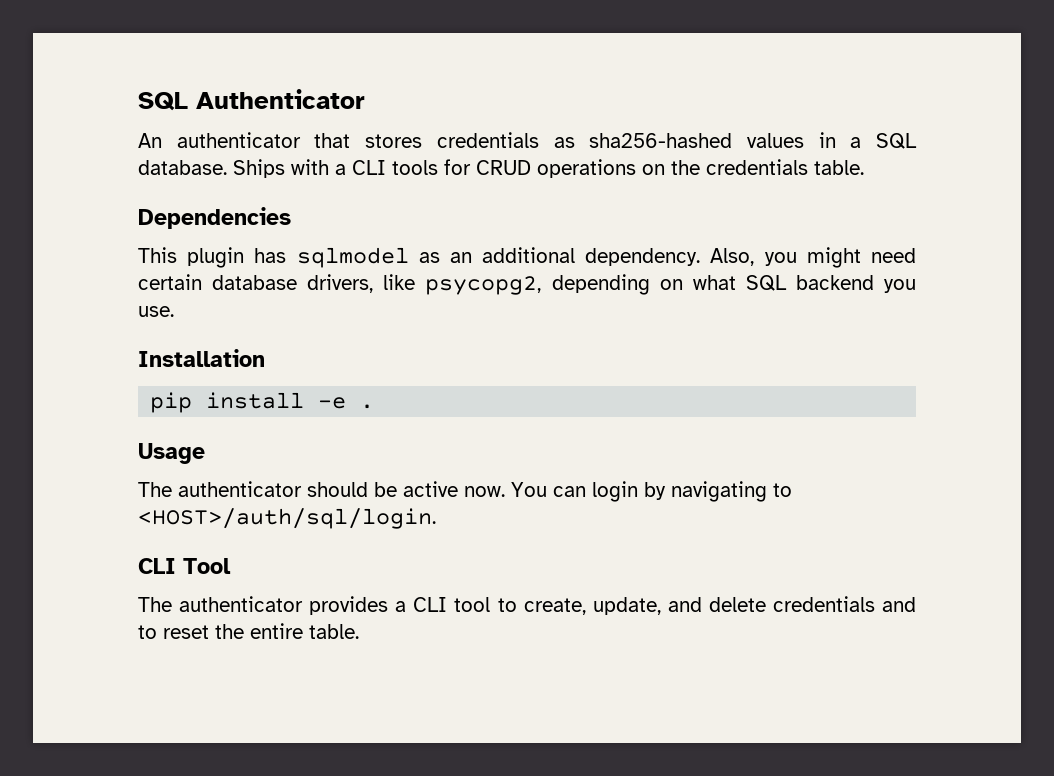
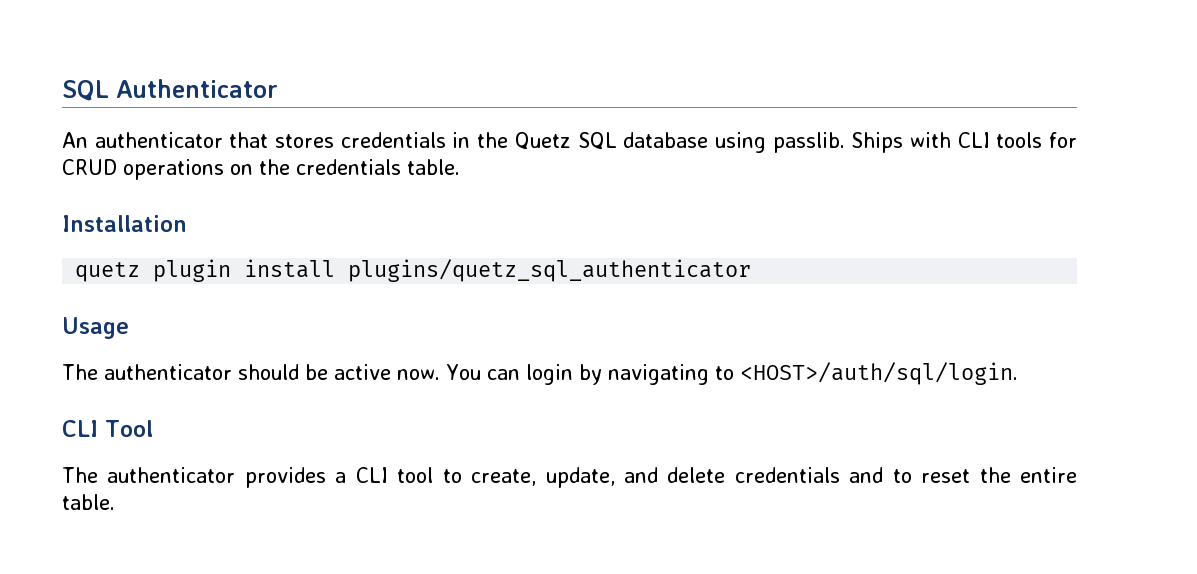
[553,132,918,149] [138,160,227,175] as sha256-hashed values in a SQL database. -> [452,132,845,153] in the Quetz SQL database using passlib.
[335,164,346,175] a -> (951, 140) none
[138,207,291,229] [138,247,916,268] [138,274,917,295] [138,306,174,317] [138,349,265,367] [150,392,375,413] Dependencies // This plugin has sqlmodel as an additional dependency. Also, you might need certain database drivers, like psycopg2, depending on what SQL backend you use. // Installation // pip install -e . -> [62,215,187,232] [75,259,752,282] Installation // quetz plugin install plugins/quetz_sql_authenticator

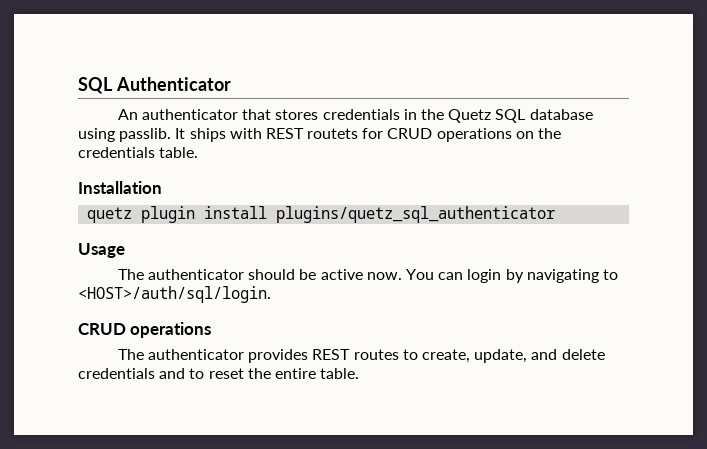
[851,132,1043,153] Ships with CLI tools -> [175,128,359,142] It ships with REST routets
[62,420,153,437] CLI Tool -> [78,322,212,338] CRUD operations
[335,467,434,483] a CLI tool -> [312,349,399,360] REST routes

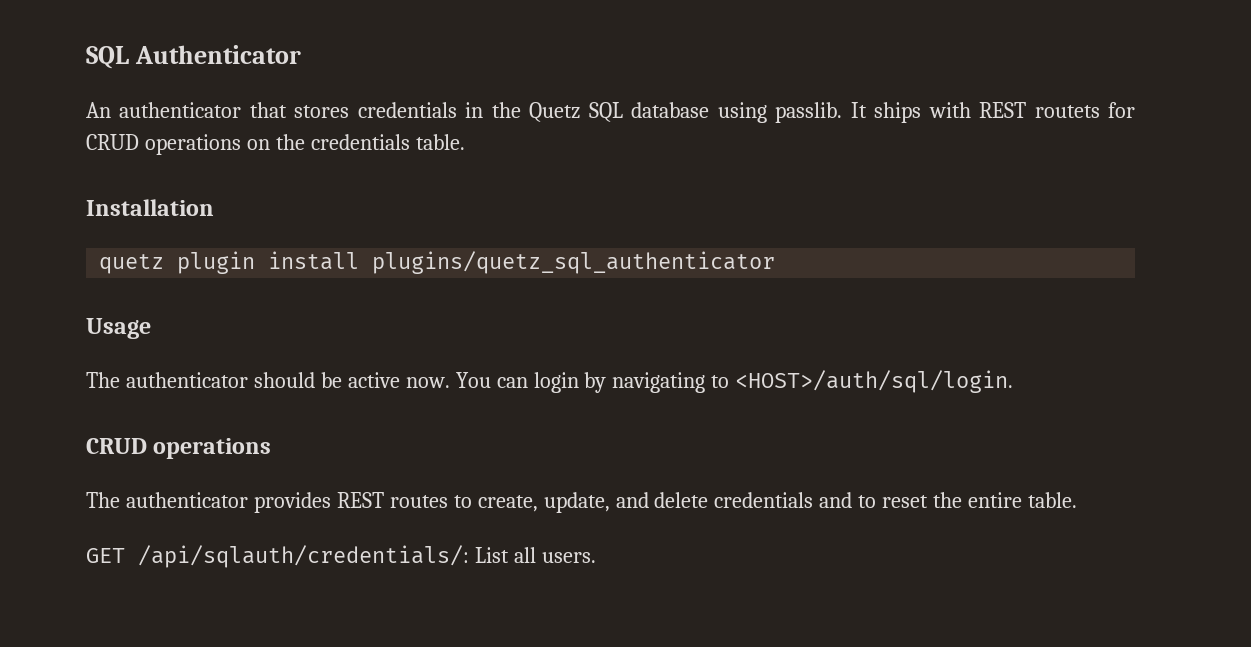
(360, 373) none -> [86,545,596,568] // GET /api/sqlauth/credentials/: List all users.

